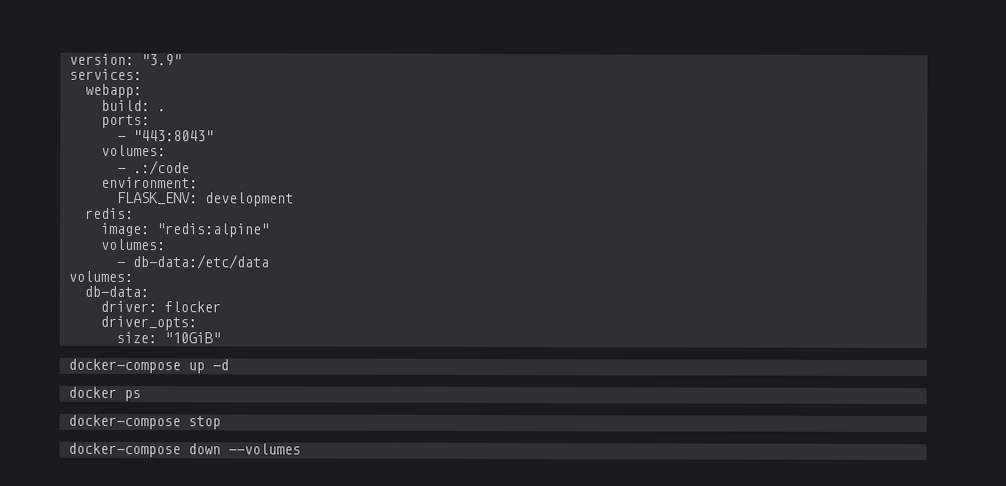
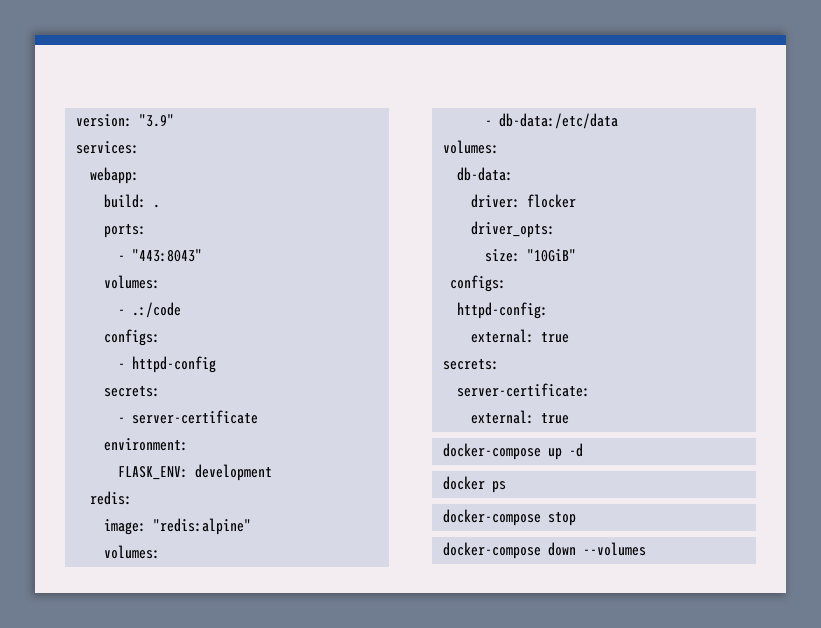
(190, 168) none -> [103,329,160,346] [117,356,216,373] [103,386,160,397] [117,410,258,424] // configs: // - httpd-config // secrets: // - server-certificate
(221, 338) none -> [449,275,506,292] [456,302,548,319] [470,329,569,343] [442,359,499,370] [456,383,590,397] [470,410,569,424] // configs: // httpd-config: // external: true // secrets: // server-certificate: // external: true

